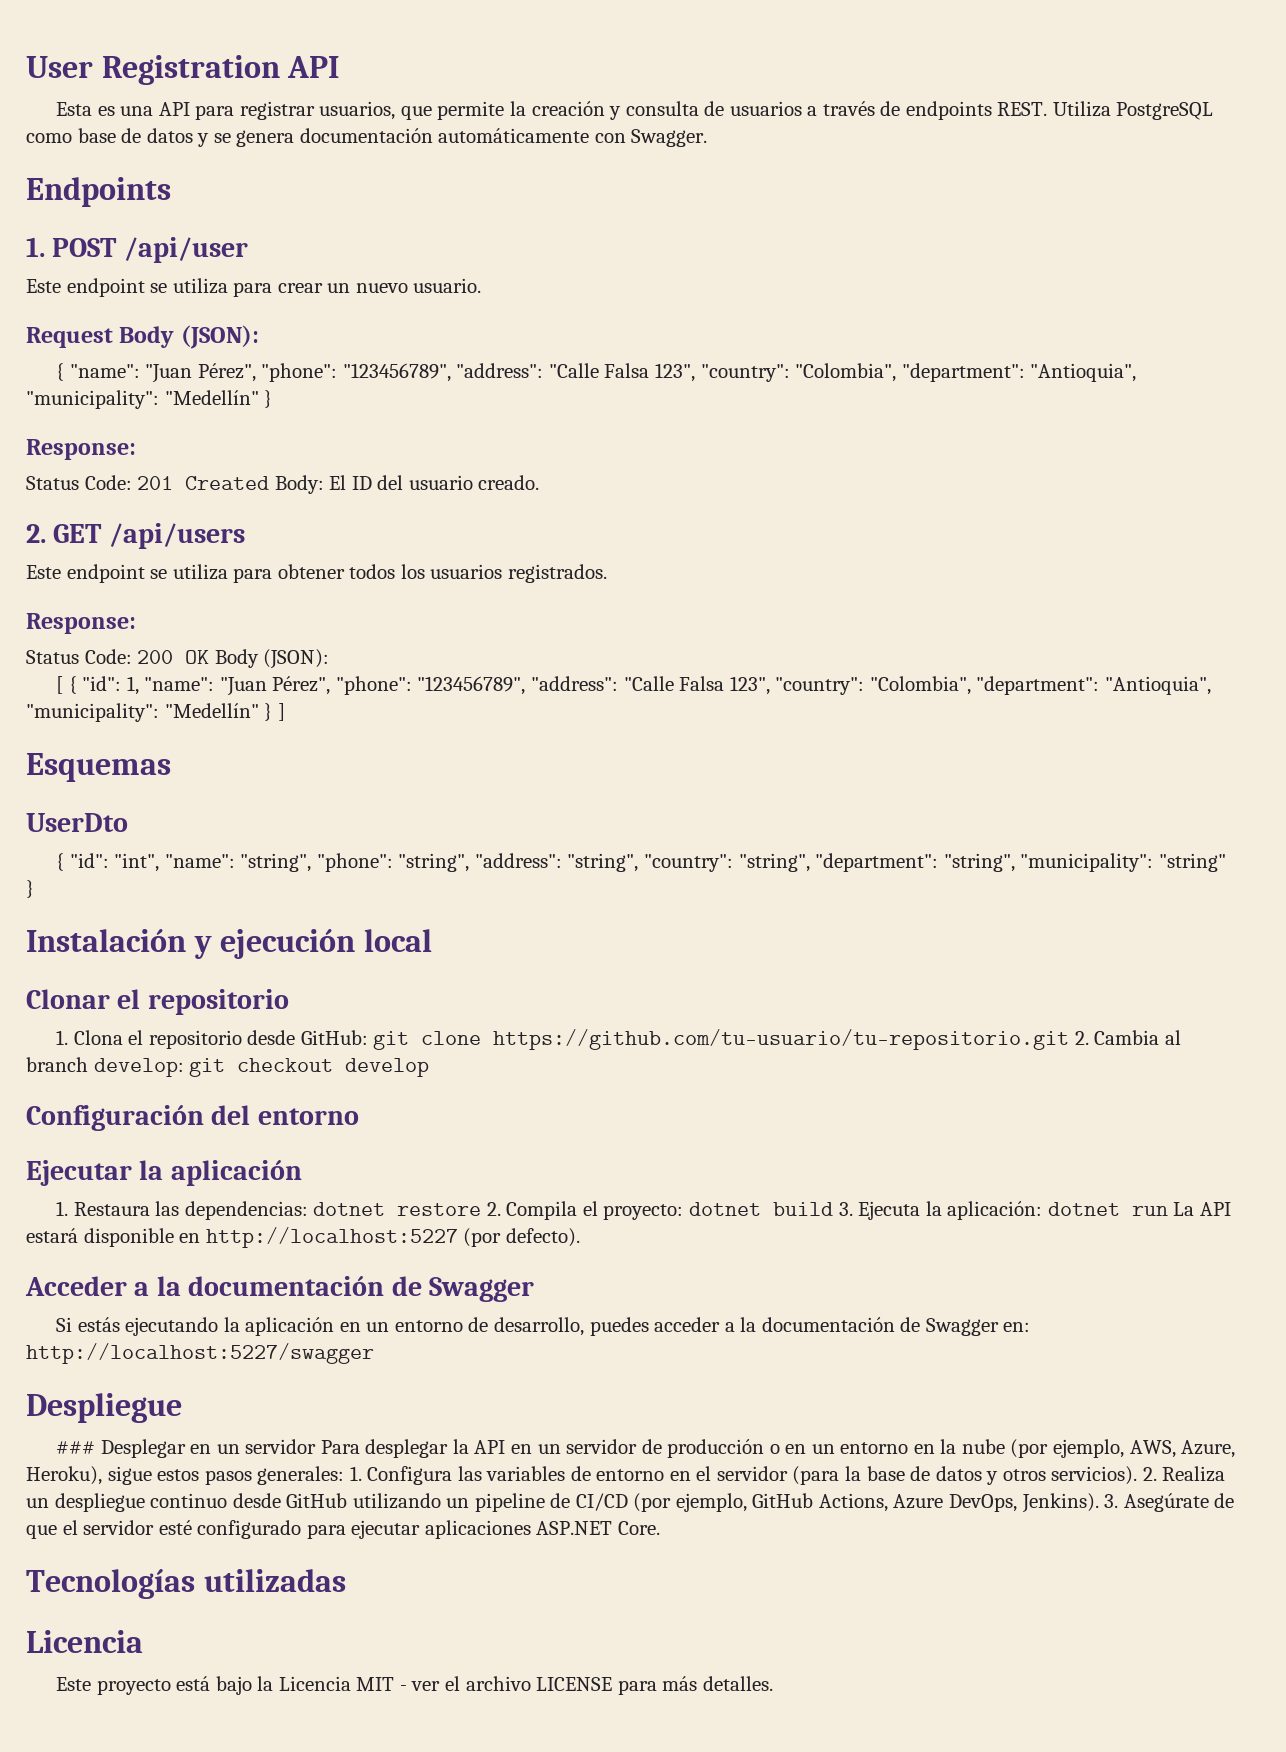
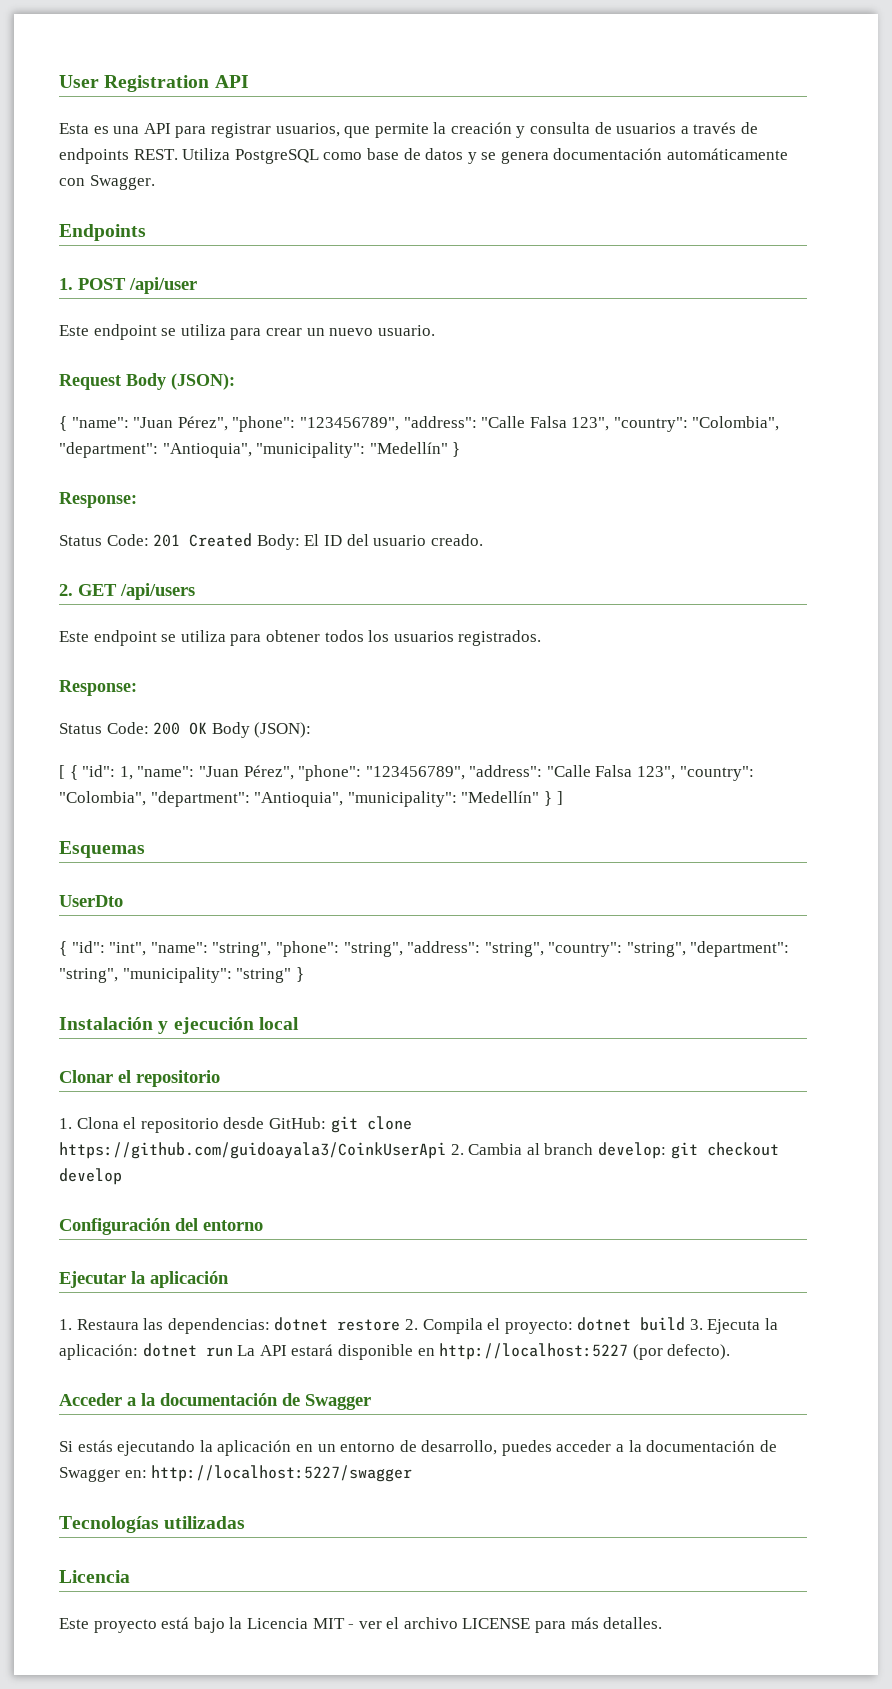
[493,1029,1070,1050] https://github.com/tu-usuario/tu-repositorio.git -> [59,1142,446,1159] https://github.com/guidoayala3/CoinkUserApi
[26,1393,182,1423] [56,1439,1236,1458] [26,1466,1226,1485] [26,1493,1235,1513] [26,1520,660,1539] // Despliegue // ### Desplegar en un servidor Para desplegar la API en un servidor de producción o en un entorno en la nube (por ejemplo, AWS, Azure, Heroku), sigue estos pasos generales: 1. Configura las variables de entorno en el servidor (para la base de datos y otros servicios). 2. Realiza un despliegue continuo desde GitHub utilizando un pipeline de CI/CD (por ejemplo, GitHub Actions, Azure DevOps, Jenkins). 3. Asegúrate de que el servidor esté configurado para ejecutar aplicaciones ASP.NET Core. -> (413, 1473) none

